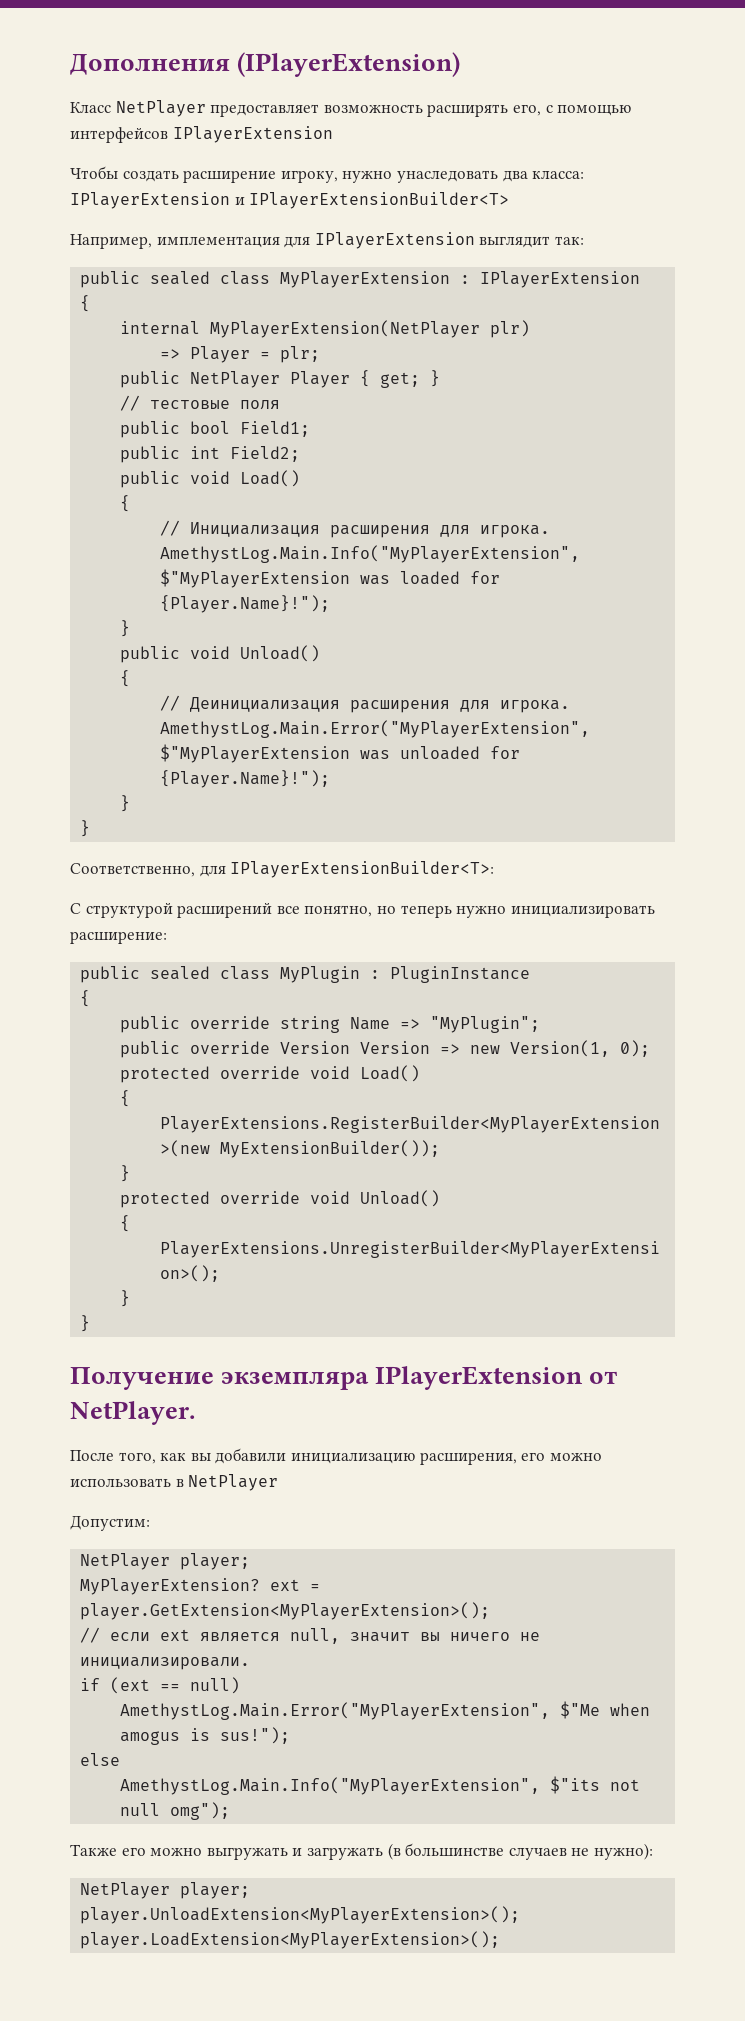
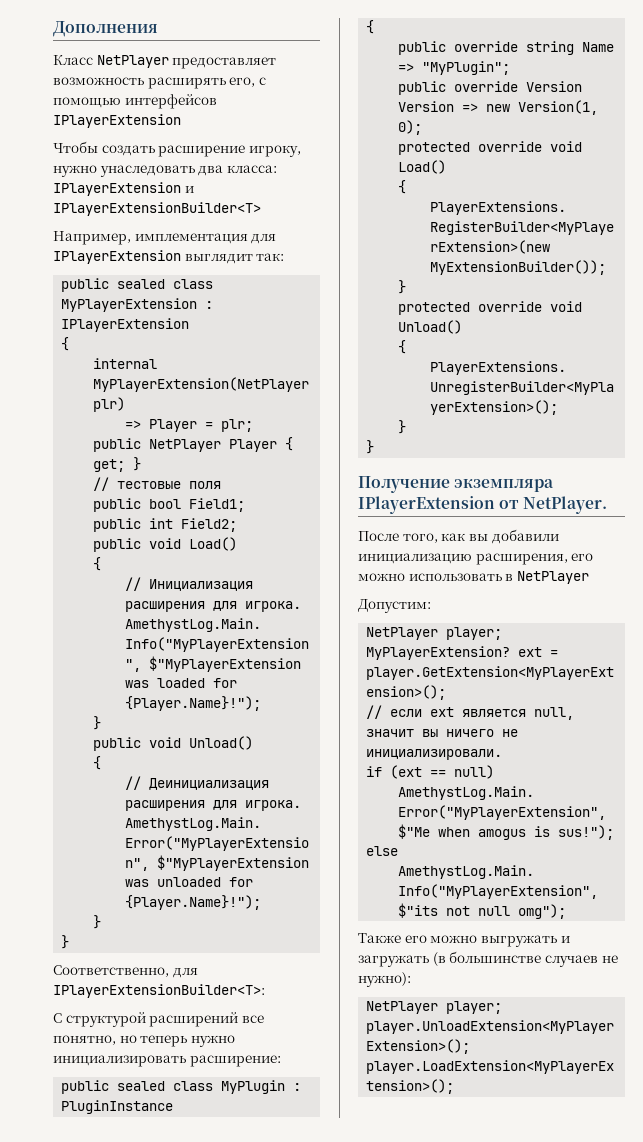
[237,52,461,77] (IPlayerExtension) -> (158, 29) none

